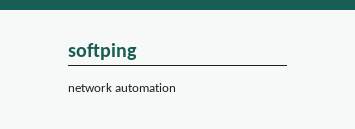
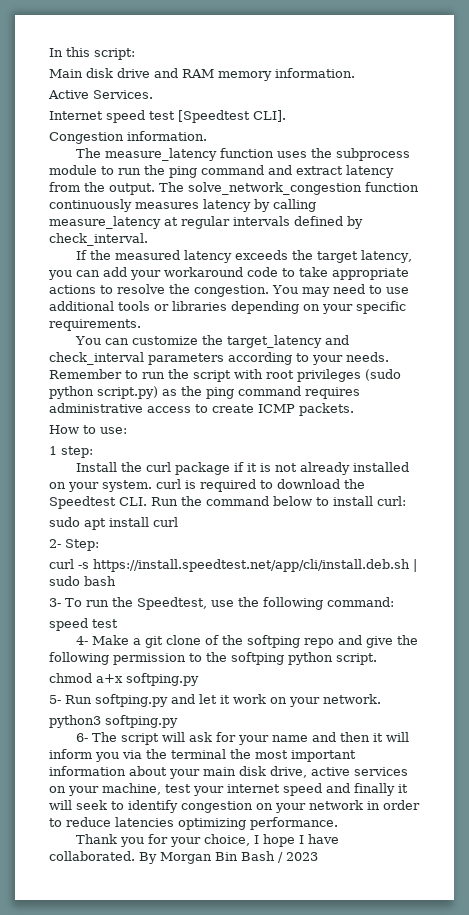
[68,43,137,60] [68,83,177,92] softping // network automation -> [49,47,135,60] [49,68,355,81] [48,90,153,99] [49,110,286,123] [49,131,207,144] [76,148,411,161] [49,165,394,178] [49,182,419,195] [49,199,316,212] [49,216,363,229] [49,233,148,246] [76,250,413,263] [48,267,409,280] [49,284,409,297] [49,301,406,314] [49,319,141,331] [75,335,350,348] [49,352,389,365] [49,369,401,382] [49,386,360,399] [49,403,354,416] [49,425,127,434] [49,446,93,458] [76,462,410,475] [49,479,365,492] [49,496,406,509] [49,517,178,530] [49,539,99,551] [49,559,417,572] [49,576,116,586] [49,597,394,610] [49,618,118,631] [76,635,419,648] [49,652,377,665] [49,673,199,686] [49,694,381,707] [49,715,178,728] [76,732,410,745] [49,749,356,762] [49,766,408,779] [49,783,408,796] [49,800,420,813] [49,817,338,830] [76,834,340,847] [49,851,318,864] In this script: // Main disk drive and RAM memory information. // Active Services. // Internet speed test [Speedtest CLI]. // Congestion information. // The measure_latency function uses the subprocess module to run the ping command and extract latency from the output. The solve_network_congestion function continuously measures latency by calling measure_latency at regular intervals defined by check_interval. // If the measured latency exceeds the target latency, you can add your workaround code to take appropriate actions to resolve the congestion. You may need to use additional tools or libraries depending on your specific requirements. // You can customize the target_latency and check_interval parameters according to your needs. Remember to run the script with root privileges (sudo python script.py) as the ping command requires administrative access to create ICMP packets. // How to use: // 1 step: // Install the curl package if it is not already installed on your system. curl is required to download the Speedtest CLI. Run the command below to install curl: // sudo apt install curl // 2- Step: // curl -s https://install.speedtest.net/app/cli/install.deb.sh | sudo bash // 3- To run the Speedtest, use the following command: // speed test // 4- Make a git clone of the softping repo and give the following permission to the softping python script. // chmod a+x softping.py // 5- Run softping.py and let it work on your network. // python3 softping.py // 6- The script will ask for your name and then it will inform you via the terminal the most important information about your main disk drive, active services on your machine, test your internet speed and finally it will seek to identify congestion on your network in order to reduce latencies optimizing performance. // Thank you for your choice, I hope I have collaborated. By Morgan Bin Bash / 2023

